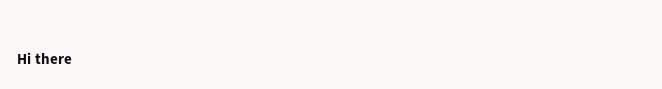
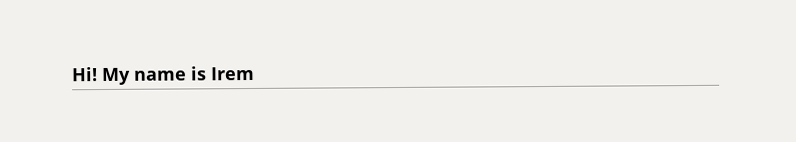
[17,52,73,64] Hi there -> [71,66,255,86] Hi! My name is Irem

